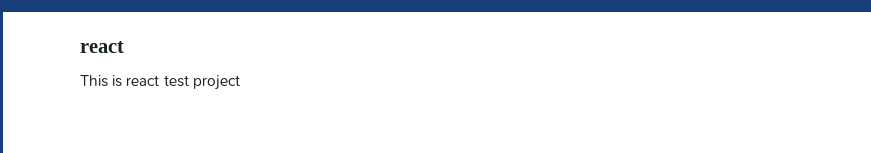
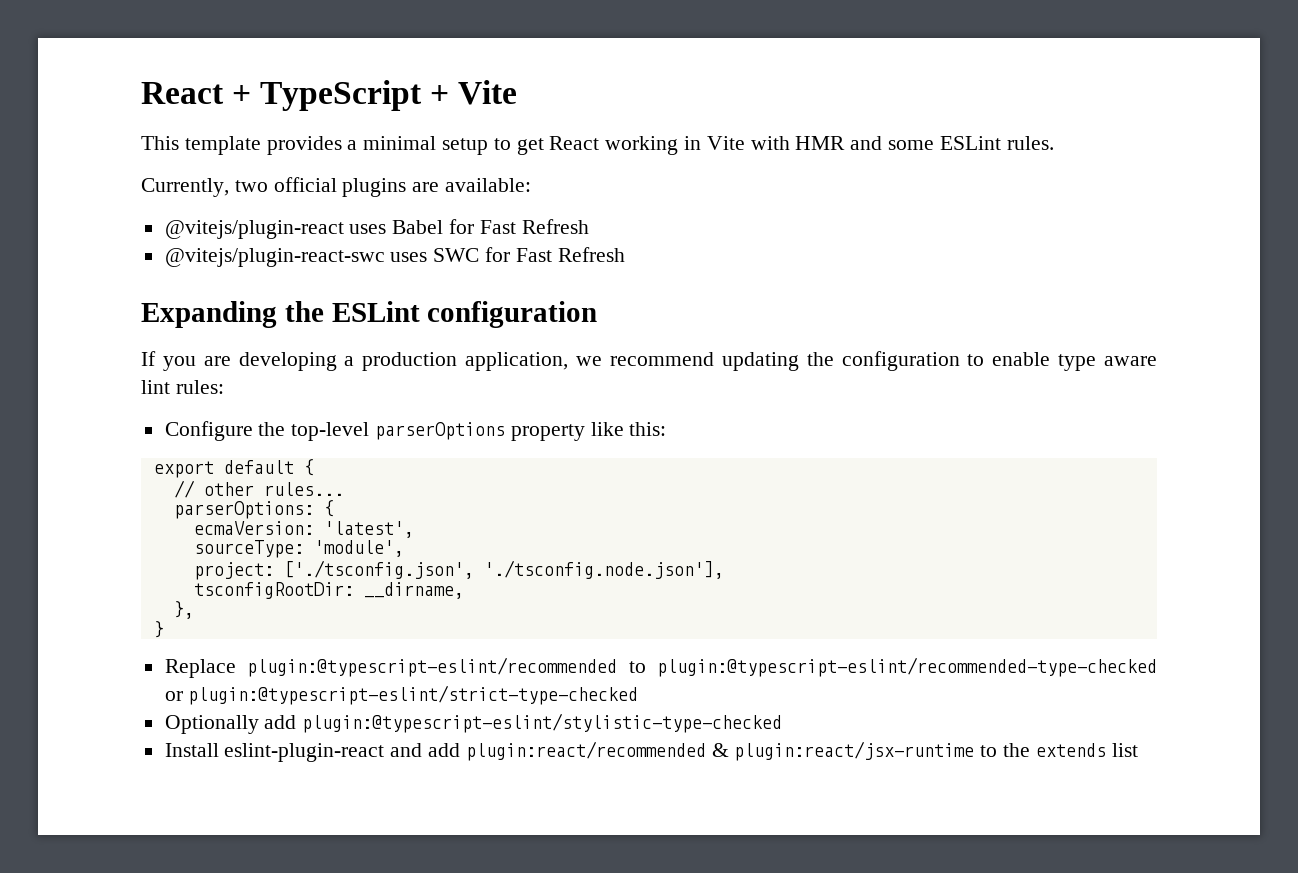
[80,41,124,53] [80,75,240,90] react // This is react test project -> [141,80,518,111] [141,136,1054,155] [141,177,532,197] [164,219,589,239] [164,247,625,267] [141,301,598,328] [141,351,1157,371] [141,380,224,394] [164,421,667,441] [153,459,314,478] [173,480,344,498] [173,500,334,519] [193,521,414,538] [193,540,404,558] [193,560,724,580] [193,582,464,599] [173,601,194,619] [153,621,164,638] [164,657,1157,678] [164,685,639,705] [164,713,783,734] [164,741,1138,762] React + TypeScript + Vite // This template provides a minimal setup to get React working in Vite with HMR and some ESLint rules. // Currently, two official plugins are available: // @vitejs/plugin-react uses Babel for Fast Refresh // @vitejs/plugin-react-swc uses SWC for Fast Refresh // Expanding the ESLint configuration // If you are developing a production application, we recommend updating the configuration to enable type aware lint rules: // Configure the top-level parserOptions property like this: // export default { // // other rules... // parserOptions: { // ecmaVersion: 'latest', // sourceType: 'module', // project: ['./tsconfig.json', './tsconfig.node.json'], // tsconfigRootDir: __dirname, // }, // } // Replace plugin:@typescript-eslint/recommended to plugin:@typescript-eslint/recommended-type-checked or plugin:@typescript-eslint/strict-type-checked // Optionally add plugin:@typescript-eslint/stylistic-type-checked // Install eslint-plugin-react and add plugin:react/recommended & plugin:react/jsx-runtime to the extends list

